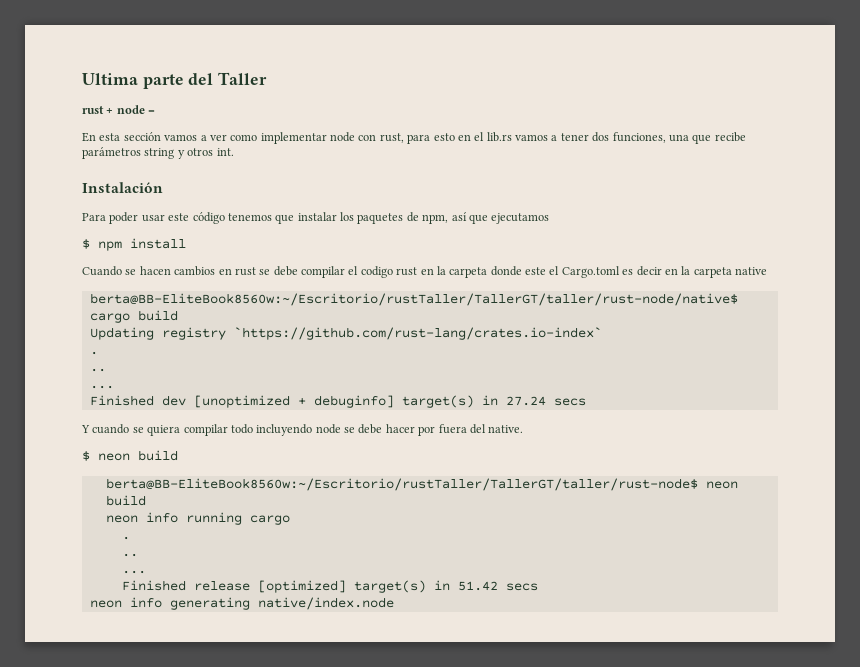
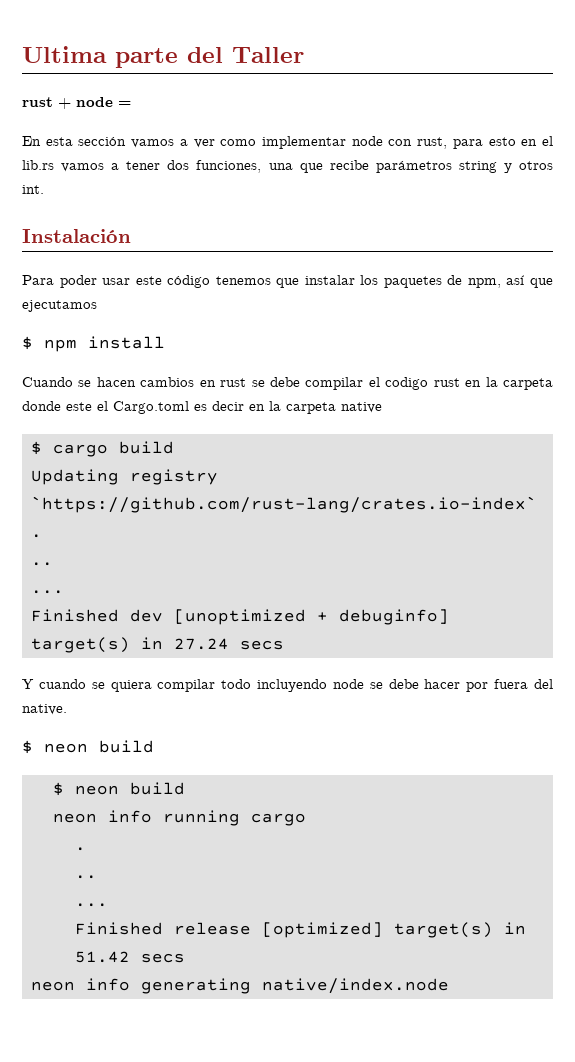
[89,293,738,306] berta@BB-EliteBook8560w:~/Escritorio/rustTaller/TallerGT/taller/rust-node/native$ -> [31,441,42,455] $
[105,478,698,491] berta@BB-EliteBook8560w:~/Escritorio/rustTaller/TallerGT/taller/rust-node$ -> [53,782,64,796] $

